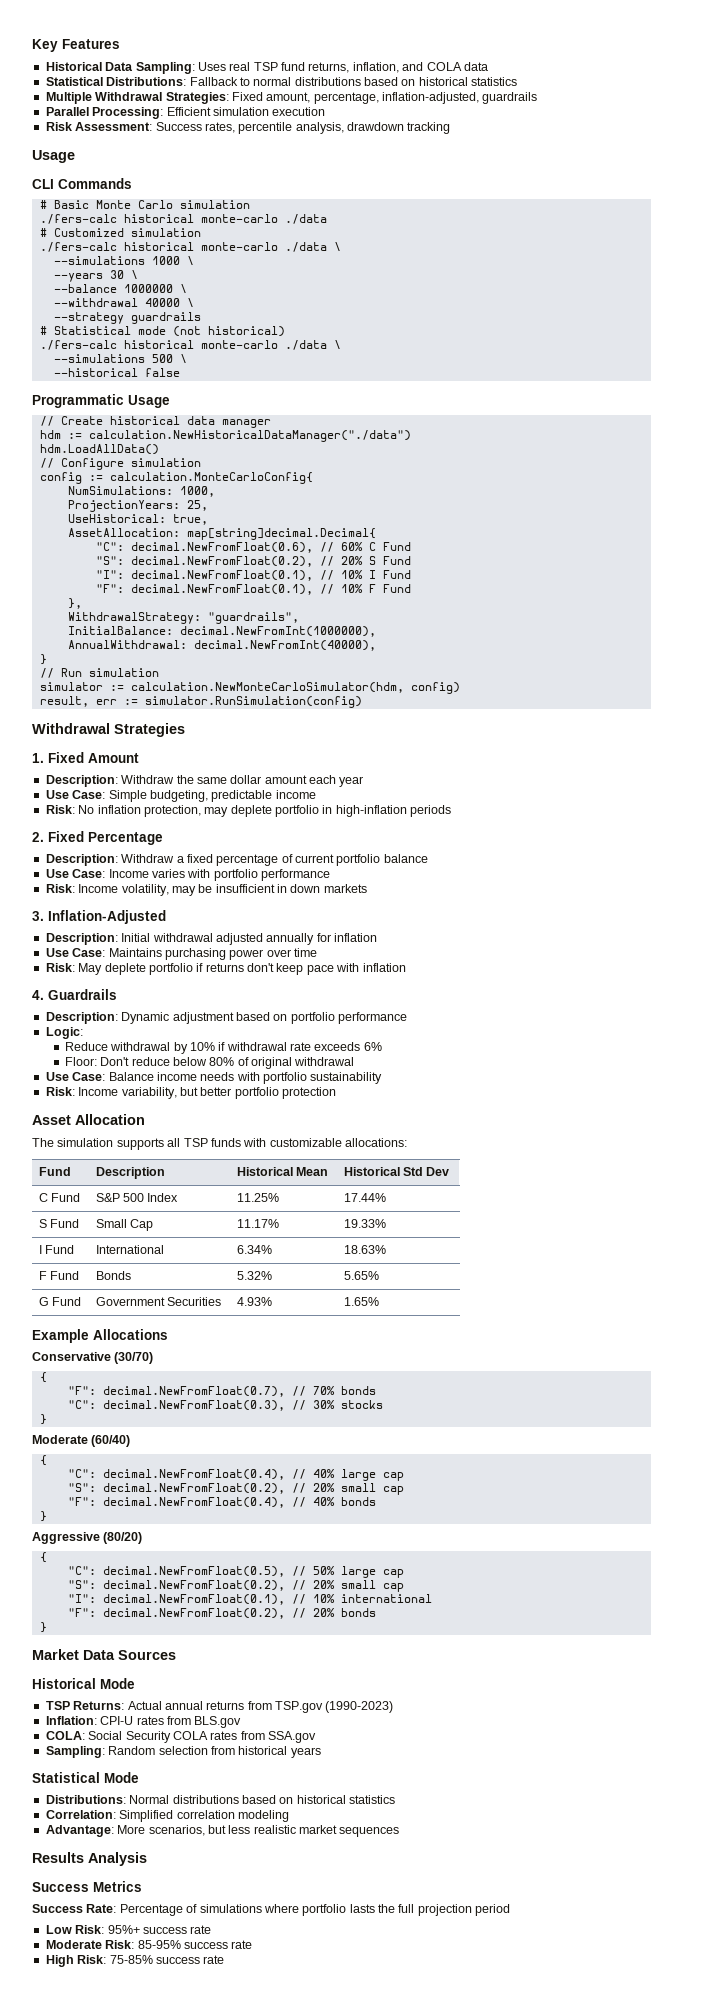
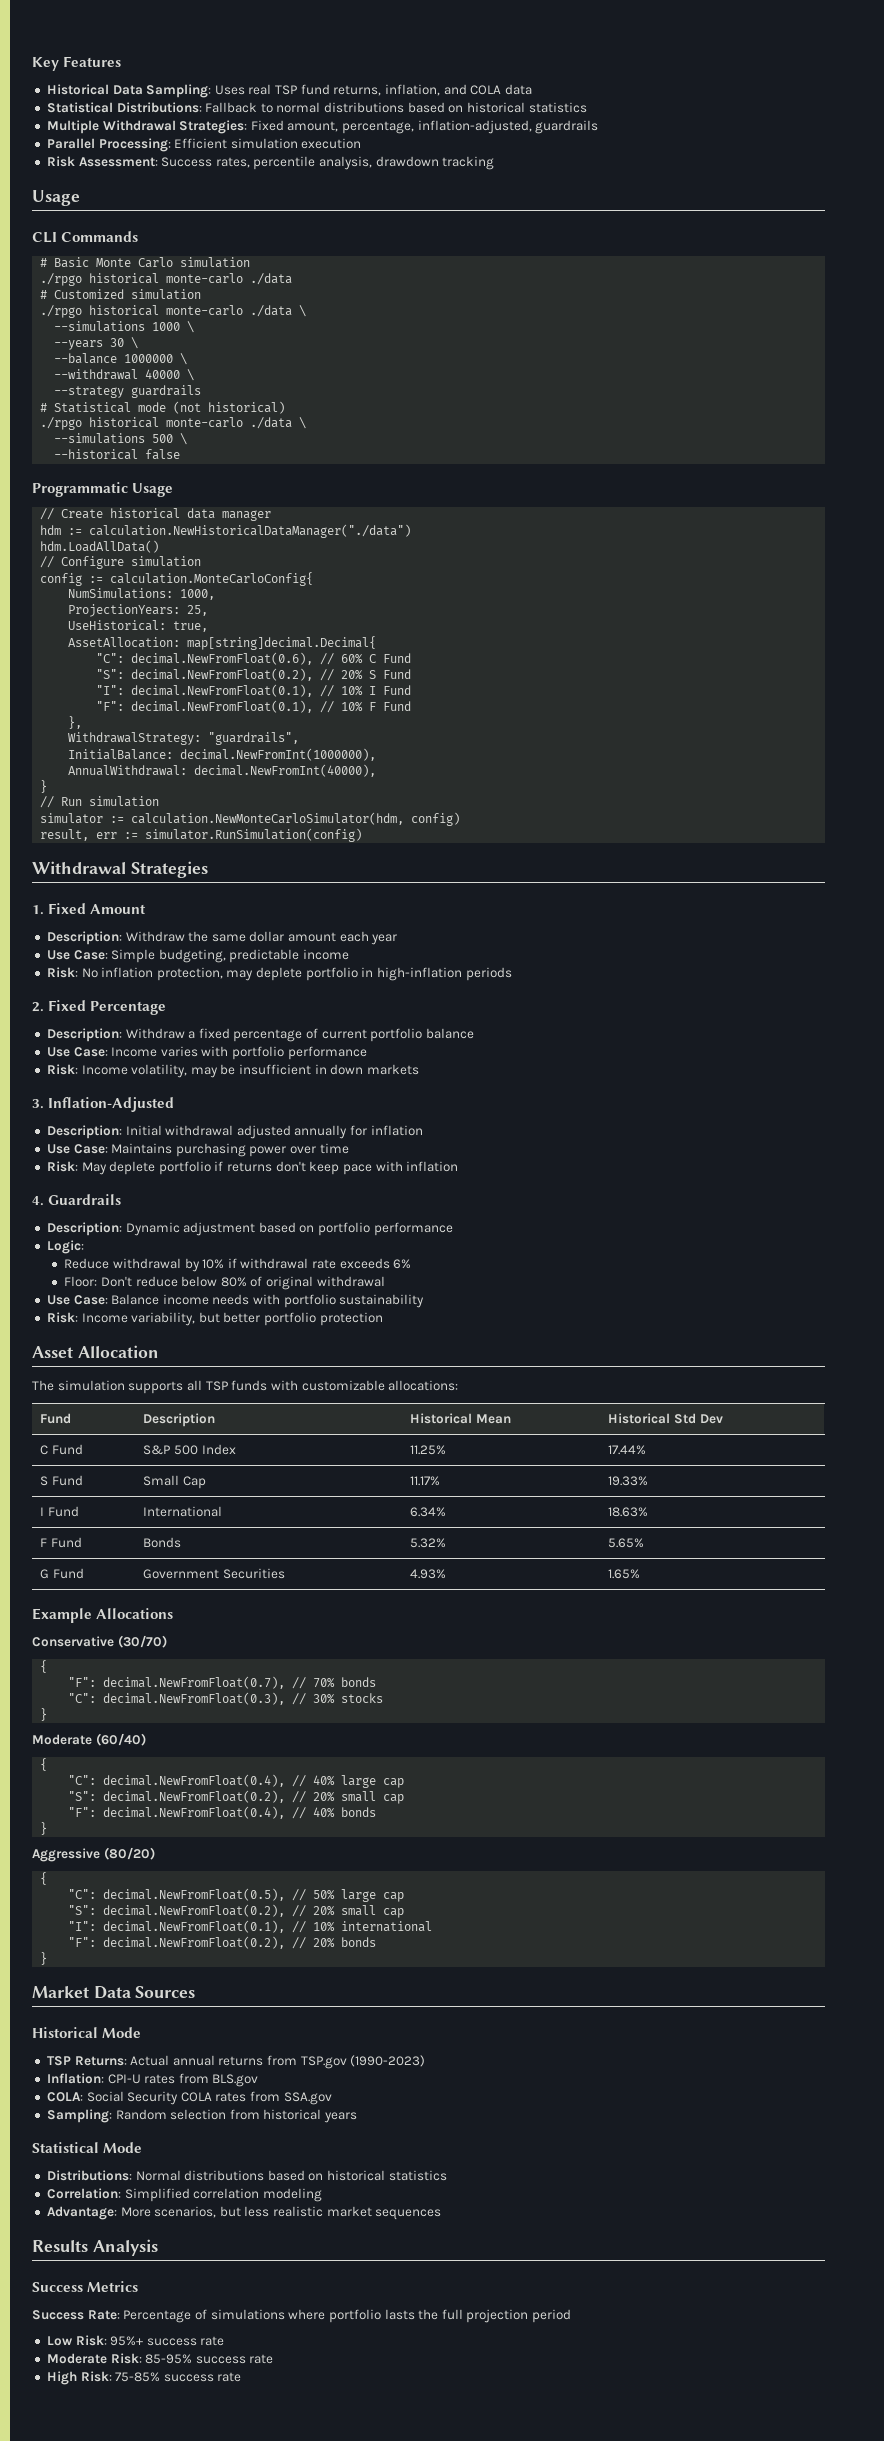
[39,214,117,224] ./fers-calc -> [40,273,83,286] ./rpgo
[39,242,117,252] ./fers-calc -> [40,305,83,318] ./rpgo
[39,340,117,350] ./fers-calc -> [40,417,83,430] ./rpgo

